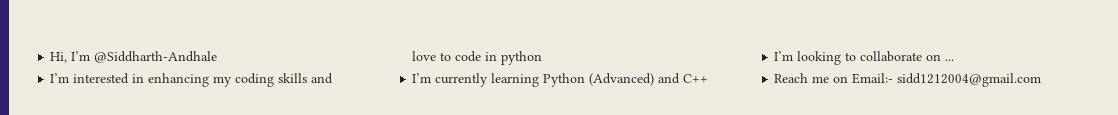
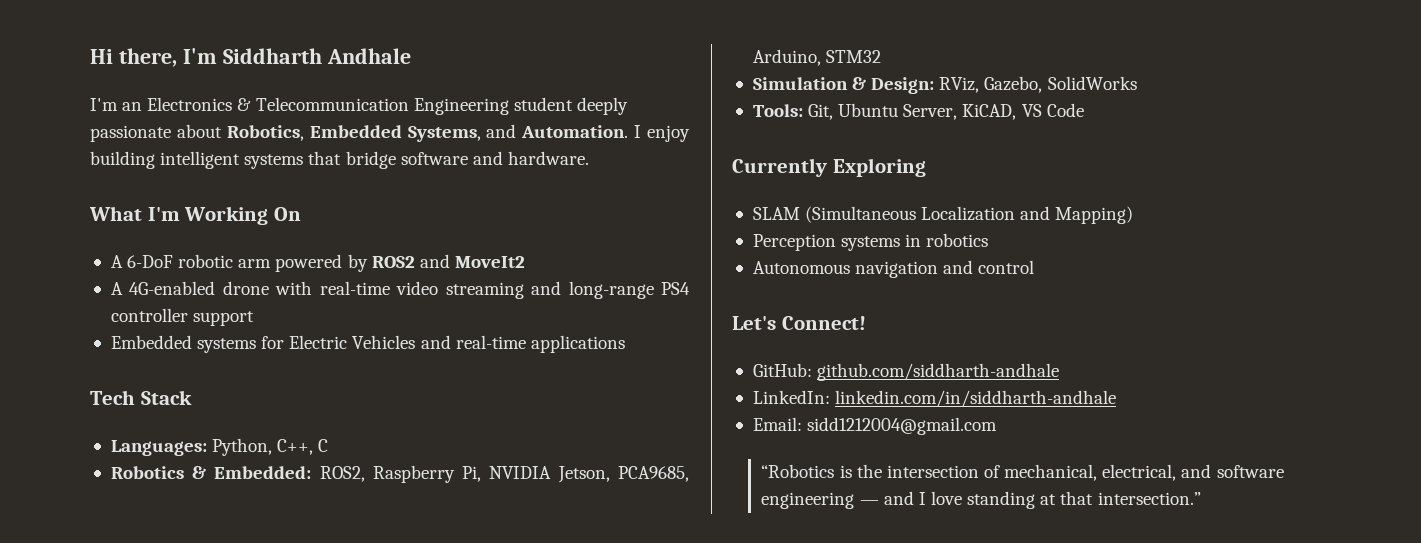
[50,51,218,63] [50,73,334,87] [412,51,543,65] [412,73,709,87] [774,51,955,65] [774,73,1042,87] Hi, I’m @Siddharth-Andhale // I’m interested in enhancing my coding skills and love to code in python // I’m currently learning Python (Advanced) and C++ // I’m looking to collaborate on ... // Reach me on Email:- sidd1212004@gmail.com -> [90,48,411,67] [90,97,628,115] [90,124,690,142] [90,151,589,169] [89,206,302,225] [110,254,525,272] [110,281,691,299] [110,308,255,326] [110,335,625,353] [90,390,192,405] [110,438,329,456] [110,465,689,483] [752,49,882,66] [752,76,1137,94] [752,103,1084,120] [732,158,926,177] [752,206,1134,224] [752,233,989,251] [752,260,1035,278] [732,316,866,330] [752,363,1060,381] [752,390,1117,407] [752,417,998,435] [761,464,1284,481] [761,491,1201,509] Hi there, I'm Siddharth Andhale // I'm an Electronics & Telecommunication Engineering student deeply passionate about Robotics, Embedded Systems, and Automation. I enjoy building intelligent systems that bridge software and hardware. // What I'm Working On // A 6-DoF robotic arm powered by ROS2 and MoveIt2 // A 4G-enabled drone with real-time video streaming and long-range PS4 controller support // Embedded systems for Electric Vehicles and real-time applications // Tech Stack // Languages: Python, C++, C // Robotics & Embedded: ROS2, Raspberry Pi, NVIDIA Jetson, PCA9685, Arduino, STM32 // Simulation & Design: RViz, Gazebo, SolidWorks // Tools: Git, Ubuntu Server, KiCAD, VS Code // Currently Exploring // SLAM (Simultaneous Localization and Mapping) // Perception systems in robotics // Autonomous navigation and control // Let's Connect! // GitHub: github.com/siddharth-andhale // LinkedIn: linkedin.com/in/siddharth-andhale // Email: sidd1212004@gmail.com // “Robotics is the intersection of mechanical, electrical, and software engineering — and I love standing at that intersection.”

